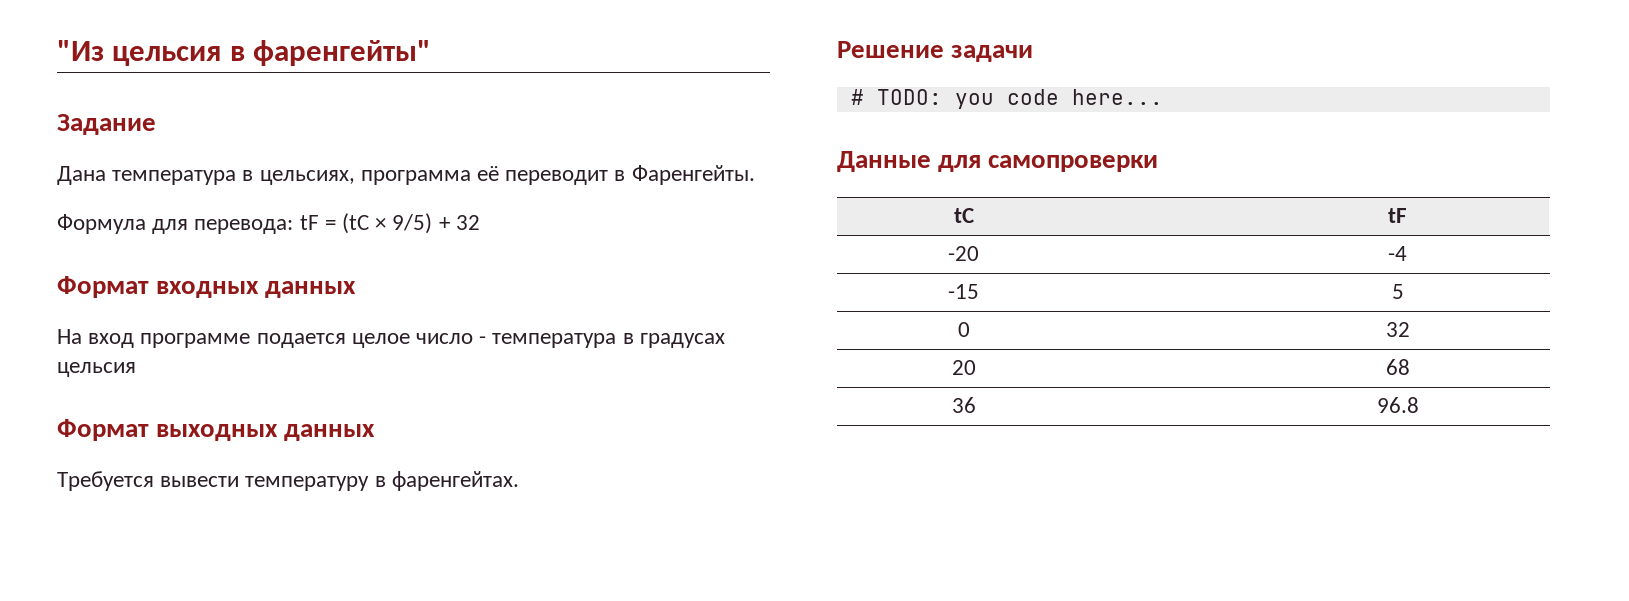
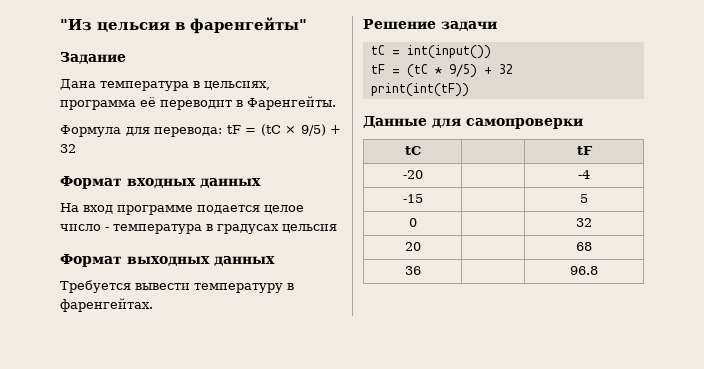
[850,89,1163,109] # TODO: you code here... -> [370,45,491,59] [370,64,513,78] [370,83,469,97] tC = int(input()) // tF = (tC * 9/5) + 32 // print(int(tF))

